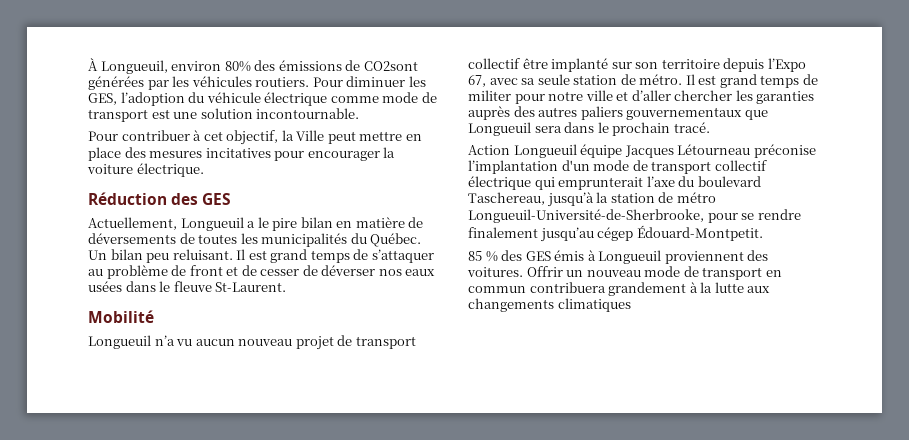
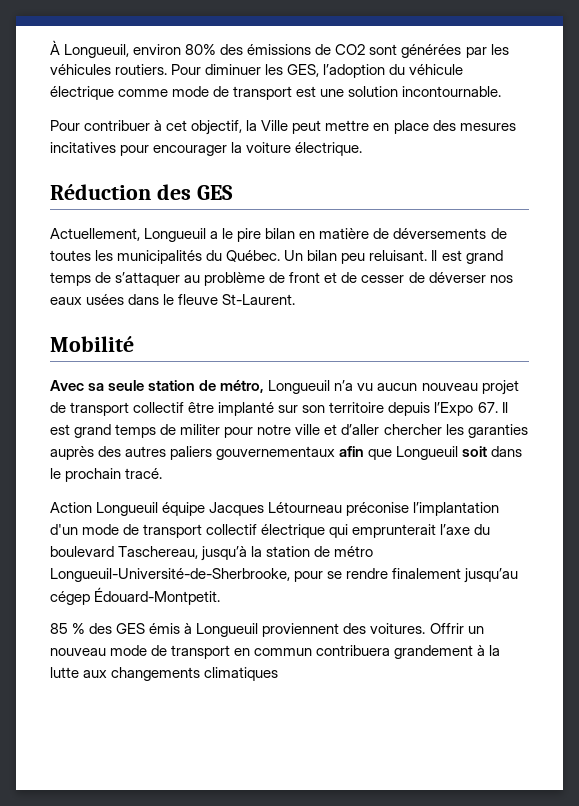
[363,61,418,71] CO2sont -> [335,44,398,55] CO2 sont
(154, 316) none -> [50,380,265,393] Avec sa seule station de métro,
[468,74,683,87] 67, avec sa seule station de métro. -> [477,402,498,413] 67.
(743, 113) none -> [339,446,365,457] afin
[534,126,562,133] sera -> [462,446,488,457] soit

